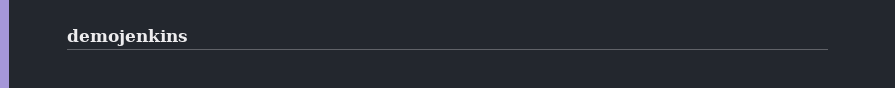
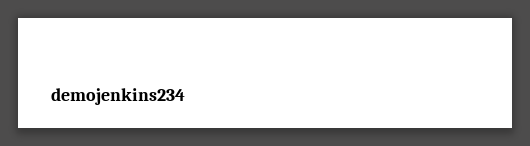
[67,29,188,46] demojenkins -> [51,88,185,105] demojenkins234

